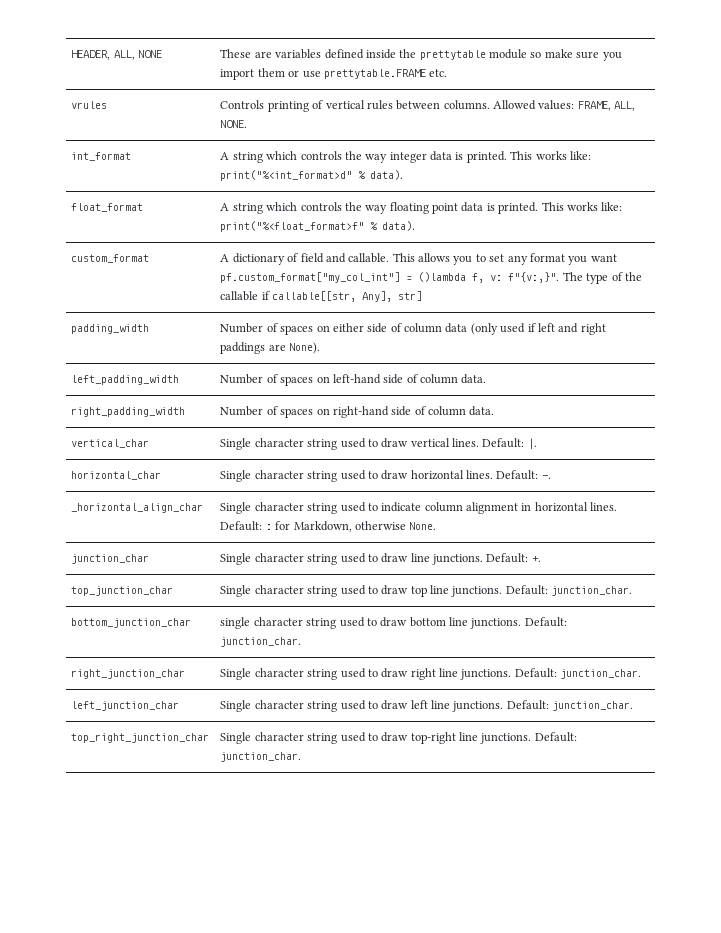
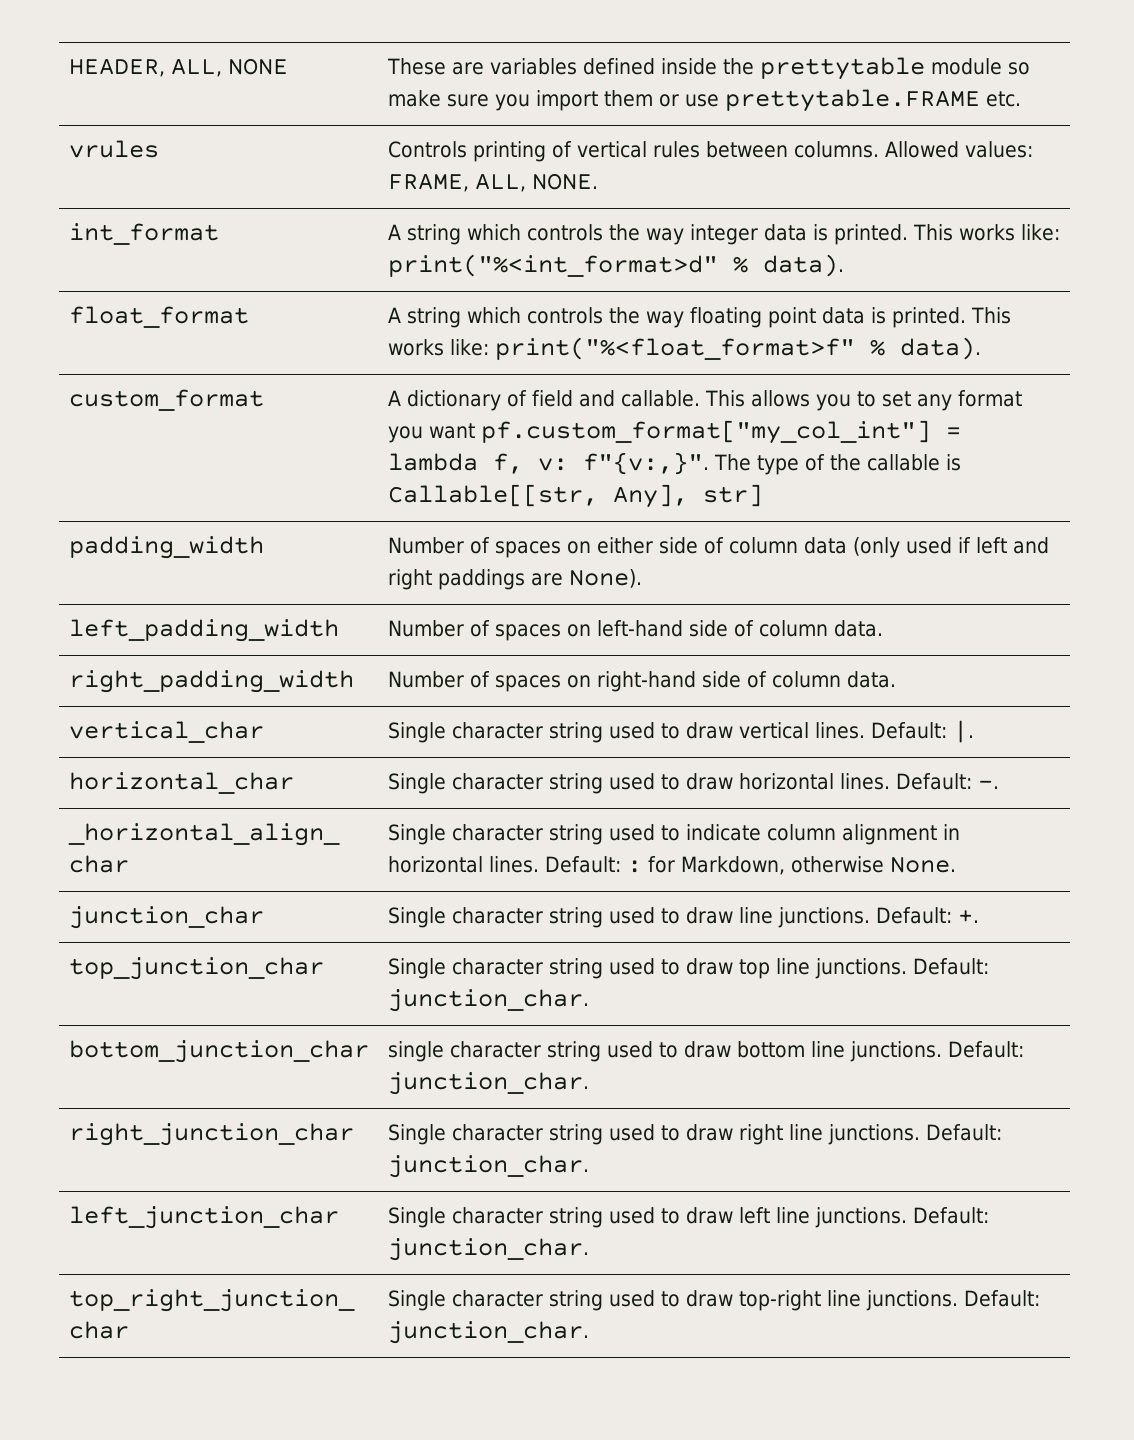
[418,272,467,282] ()lambda -> [387,453,478,471] lambda
[261,291,357,302] if callable[[str, -> [945,454,961,471] [387,484,598,507] is Callable[[str,

